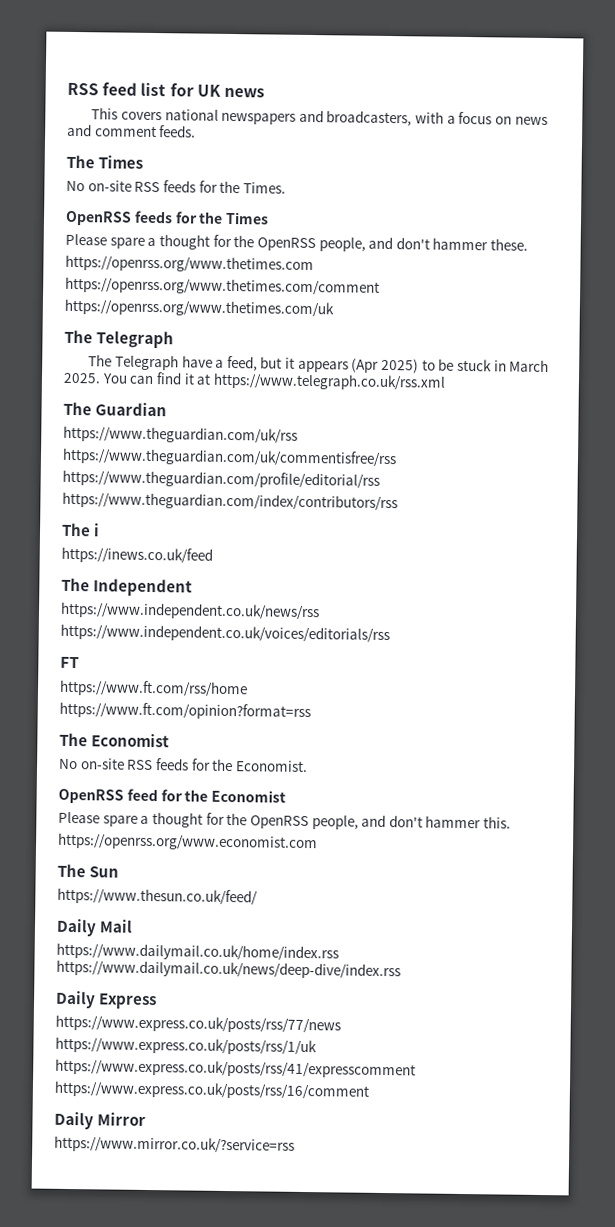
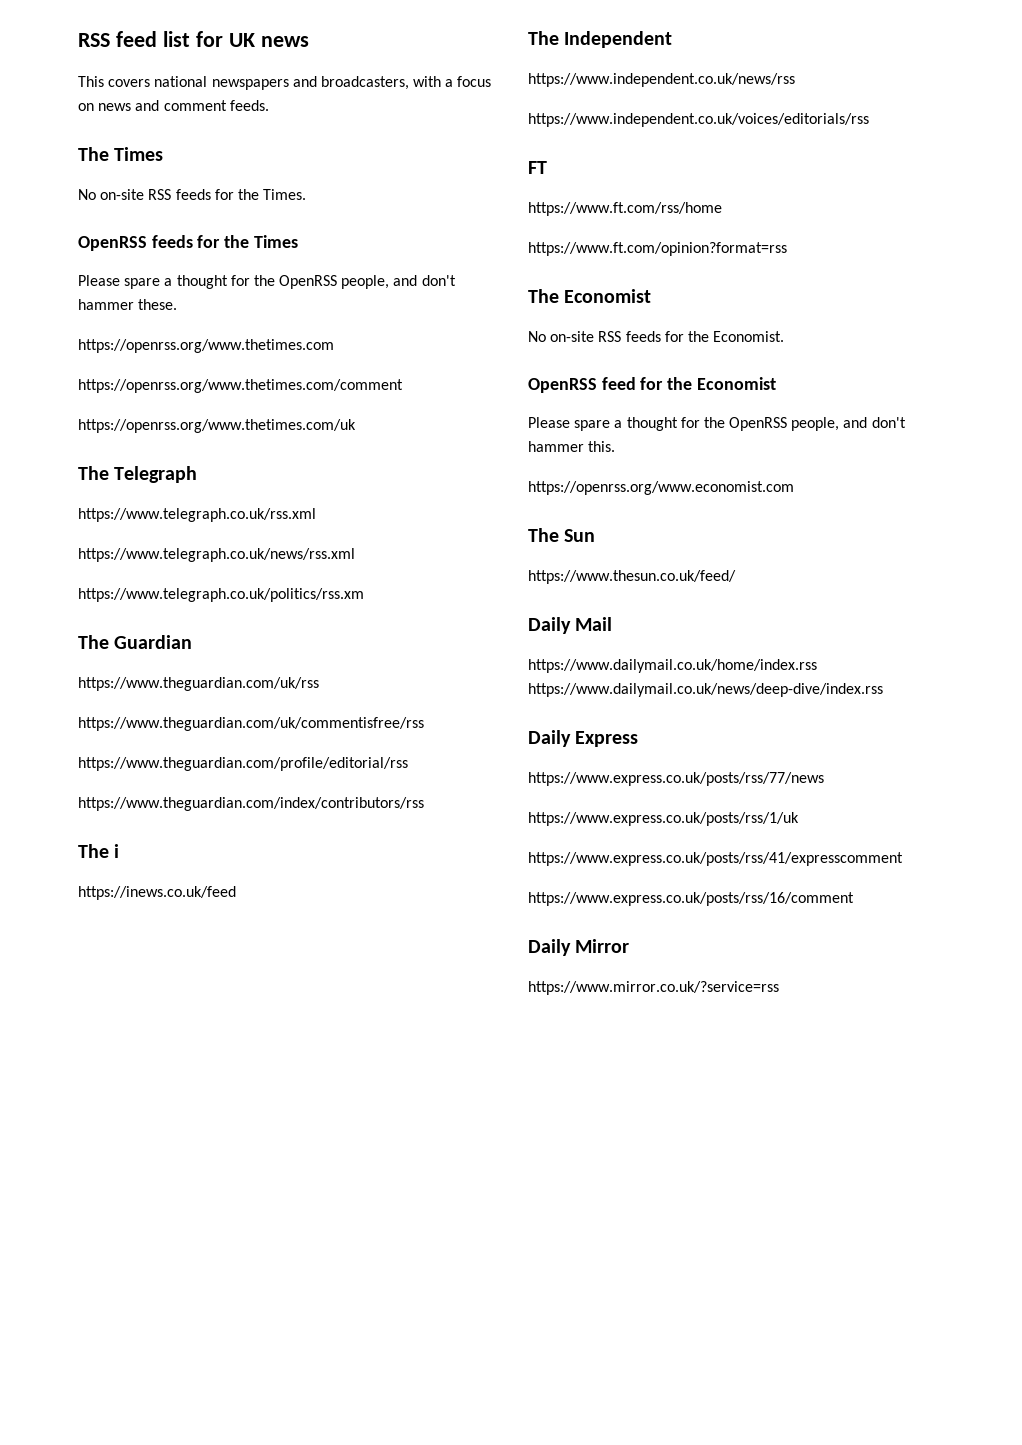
[88,354,550,374] [63,372,212,385] The Telegraph have a feed, but it appears (Apr 2025) to be stuck in March 2025. You can find it at -> (198, 474) none
(446, 381) none -> [78,548,355,562] [78,588,364,602] // https://www.telegraph.co.uk/news/rss.xml // https://www.telegraph.co.uk/politics/rss.xm

